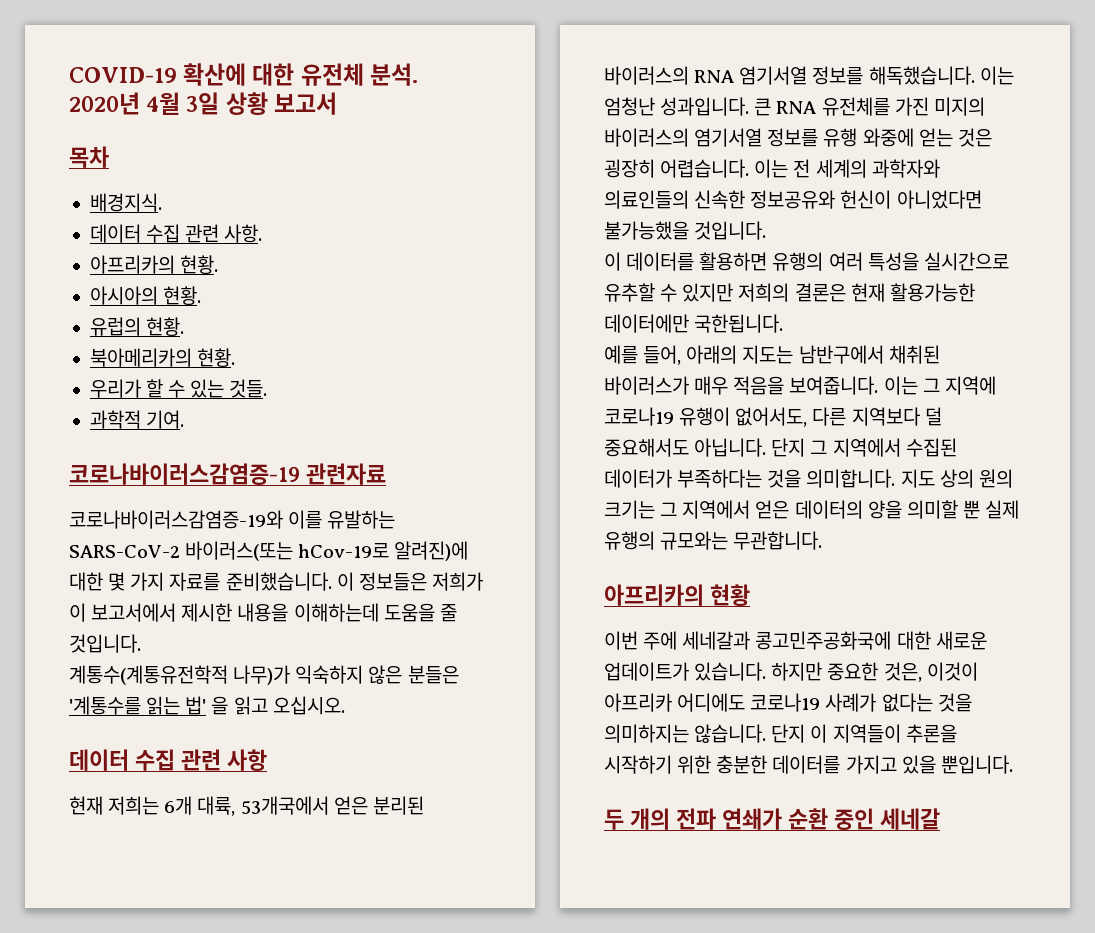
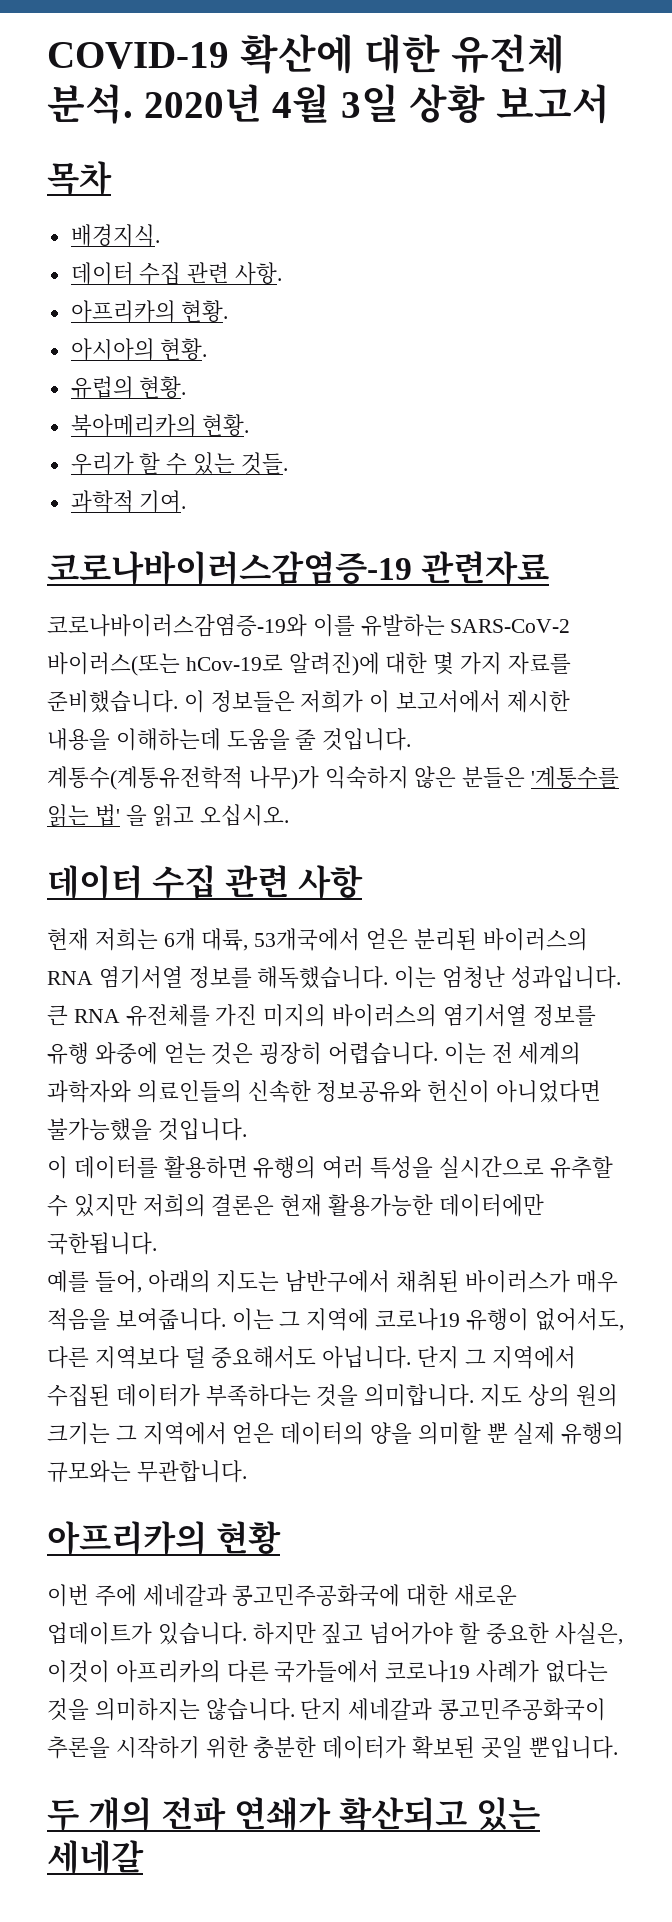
[827,662,978,682] [604,693,746,712] 중요한 것은, 이것이 아프리카 어디에도 -> [321,1622,623,1645] [47,1660,380,1683] 짚고 넘어가야 할 중요한 사실은, 이것이 아프리카의 다른 국가들에서
[810,724,901,743] 이 지역들이 -> [348,1698,607,1721] 세네갈과 콩고민주공화국이
[772,755,936,774] 데이터를 가지고 있을 -> [322,1736,523,1759] 데이터가 확보된 곳일
[788,808,874,830] 순환 중인 -> [339,1797,541,1831] 확산되고 있는

